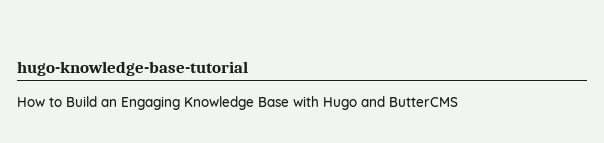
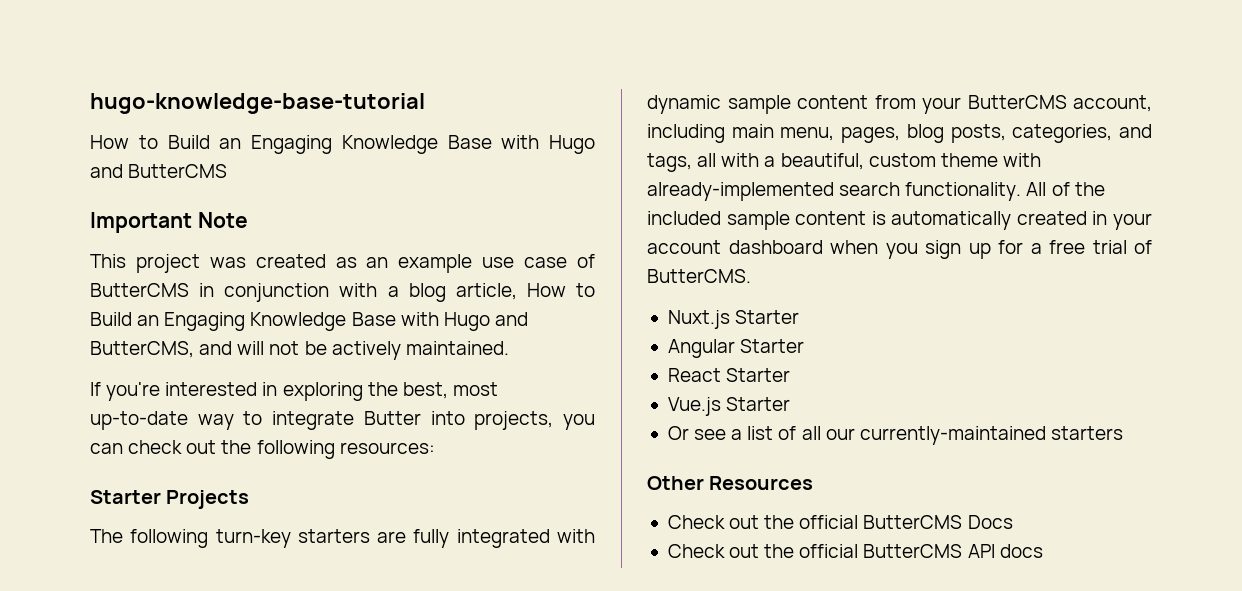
(458, 102) none -> [90,212,248,233] [90,254,596,273] [90,283,595,302] [90,312,528,331] [90,341,509,360] [90,382,498,401] [90,411,595,430] [90,440,435,459] [90,490,250,509] [90,529,595,548] [647,95,1152,114] [647,124,1152,143] [647,153,1041,172] [647,182,1105,201] [647,211,1152,230] [647,240,1152,259] [647,269,751,283] [667,310,800,329] [667,339,805,358] [667,368,791,382] [667,397,791,416] [667,426,1123,445] [647,476,814,490] [667,515,1013,529] [667,544,1043,558] // Important Note // This project was created as an example use case of ButterCMS in conjunction with a blog article, How to Build an Engaging Knowledge Base with Hugo and ButterCMS, and will not be actively maintained. // If you're interested in exploring the best, most up-to-date way to integrate Butter into projects, you can check out the following resources: // Starter Projects // The following turn-key starters are fully integrated with dynamic sample content from your ButterCMS account, including main menu, pages, blog posts, categories, and tags, all with a beautiful, custom theme with already-implemented search functionality. All of the included sample content is automatically created in your account dashboard when you sign up for a free trial of ButterCMS. // Nuxt.js Starter // Angular Starter // React Starter // Vue.js Starter // Or see a list of all our currently-maintained starters // Other Resources // Check out the official ButterCMS Docs // Check out the official ButterCMS API docs

